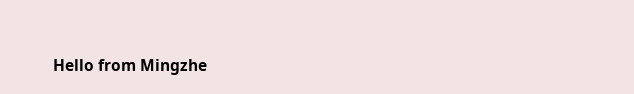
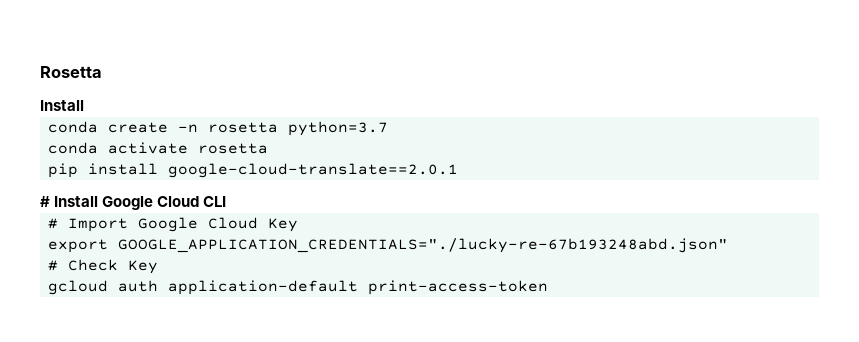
[53,59,208,75] Hello from Mingzhe -> [40,66,102,78] [40,100,84,111] [47,121,388,136] [47,142,268,154] [47,163,458,178] [40,196,227,210] [47,217,298,232] [47,238,728,253] [47,259,158,274] [47,280,548,295] Rosetta // Install // conda create -n rosetta python=3.7 // conda activate rosetta // pip install google-cloud-translate==2.0.1 // # Install Google Cloud CLI // # Import Google Cloud Key // export GOOGLE_APPLICATION_CREDENTIALS="./lucky-re-67b193248abd.json" // # Check Key // gcloud auth application-default print-access-token

